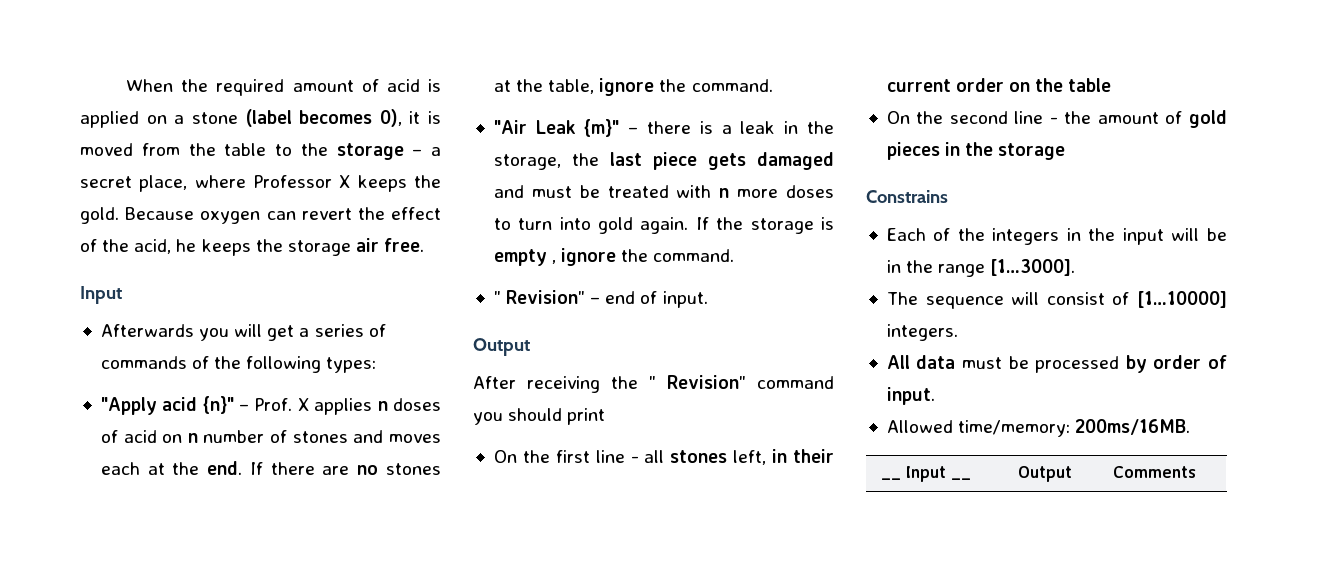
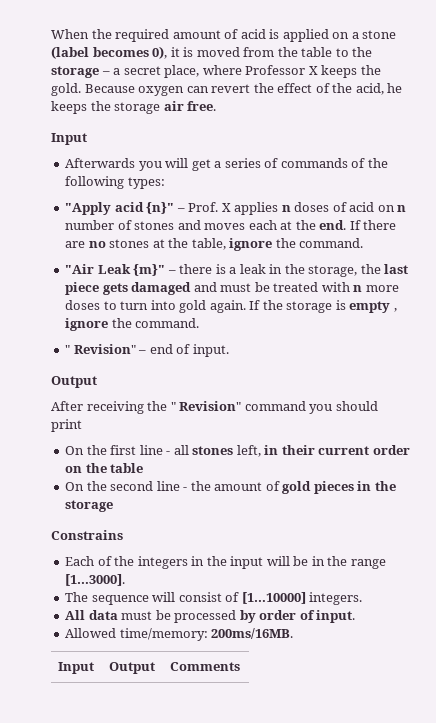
[880,466,971,482] __ Input __ -> [58,662,95,674] Input

